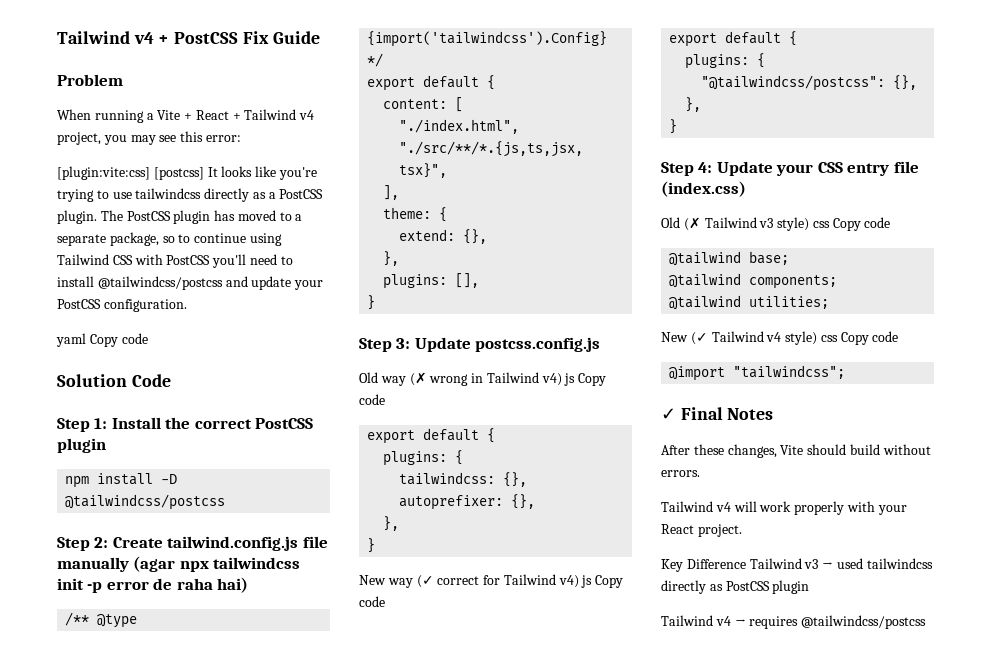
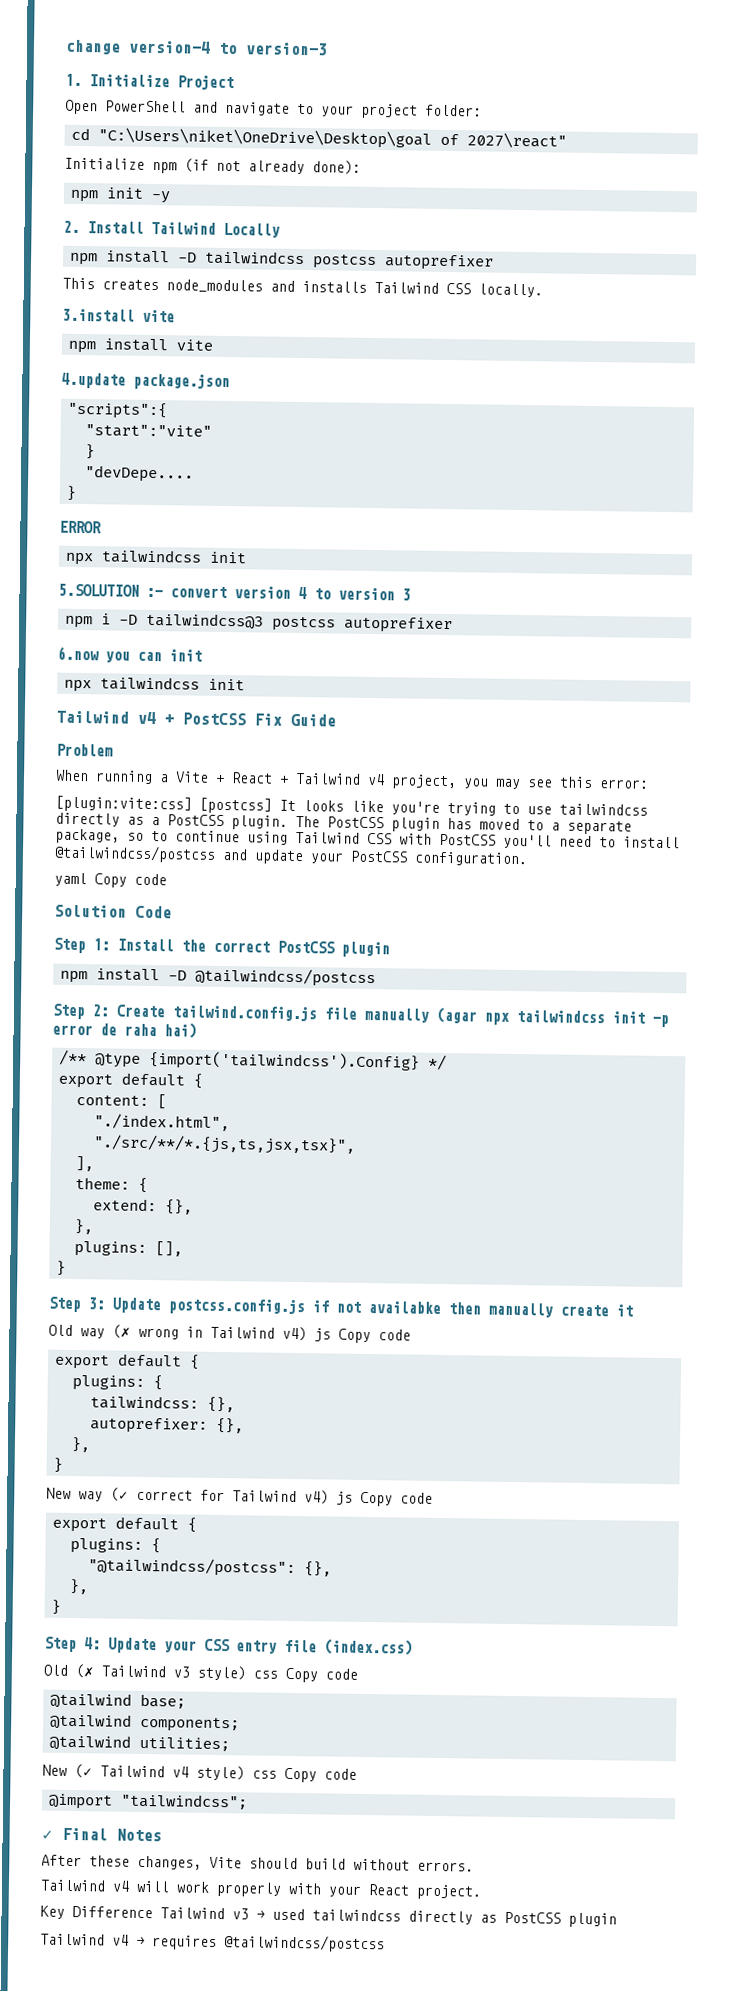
(57, 37) none -> [65,39,328,56] [65,73,234,91] [65,99,482,119] [70,127,567,149] [64,157,361,175] [69,187,170,204] [63,220,280,238] [68,250,494,271] [62,277,543,298] [62,308,175,323] [67,338,213,354] [61,372,230,391] [66,401,168,420] [84,424,212,438] [84,444,95,460] [84,465,194,483] [65,485,76,501] [59,520,102,534] [64,549,247,566] [58,583,411,601] [64,612,453,634] [57,646,202,663] [63,676,245,693] change version-4 to version-3 // 1. Initialize Project // Open PowerShell and navigate to your project folder: // cd "C:\Users\niket\OneDrive\Desktop\goal of 2027\react" // Initialize npm (if not already done): // npm init -y // 2. Install Tailwind Locally // npm install -D tailwindcss postcss autoprefixer // This creates node_modules and installs Tailwind CSS locally. // 3.install vite // npm install vite // 4.update package.json // "scripts":{ // "start":"vite" // } // "devDepe.... // } // ERROR // npx tailwindcss init // 5.SOLUTION :- convert version 4 to version 3 // npm i -D tailwindcss@3 postcss autoprefixer // 6.now you can init // npx tailwindcss init //
(601, 344) none -> [312,1300,633,1318] if not availabke then manually create it

